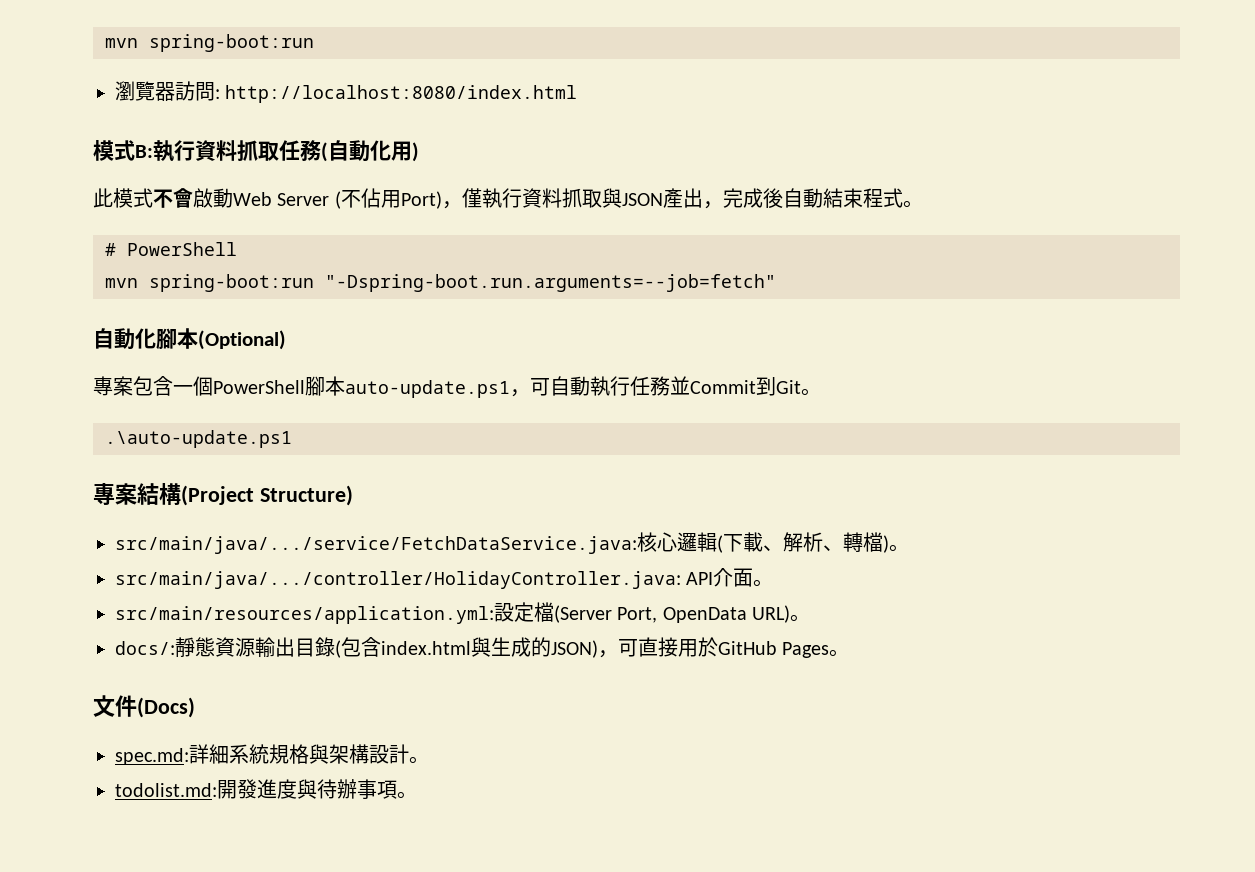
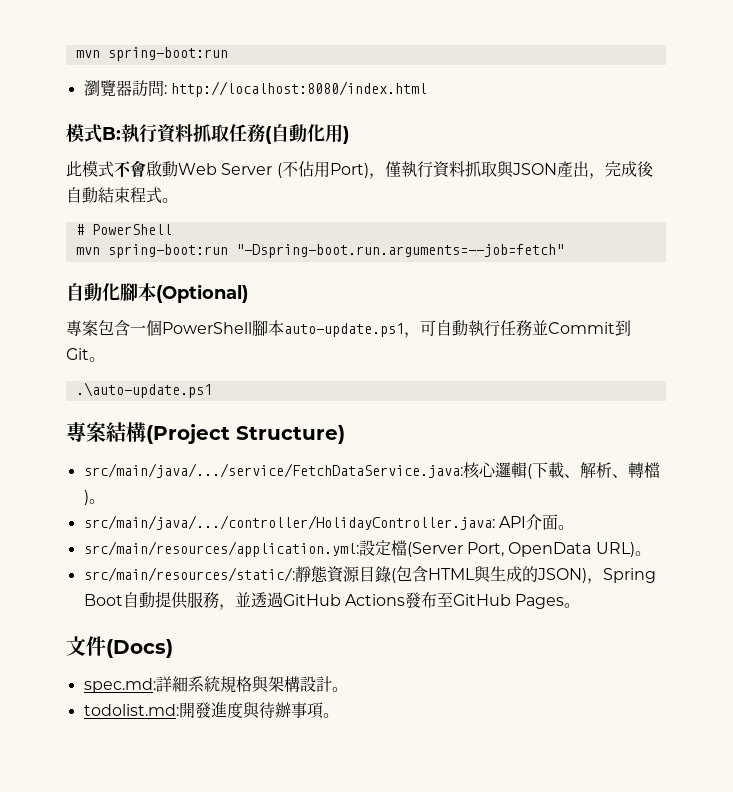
[115,641,175,655] docs/: -> [83,567,295,582] src/main/resources/static/:
[255,637,295,658] 輸出 -> (360, 574) none
[381,641,471,655] index.html -> [427,568,475,580] HTML
[618,637,718,657] 可直接用於 -> [602,568,656,583] [83,591,453,610] Spring Boot自動提供服務，並透過GitHub Actions發布至

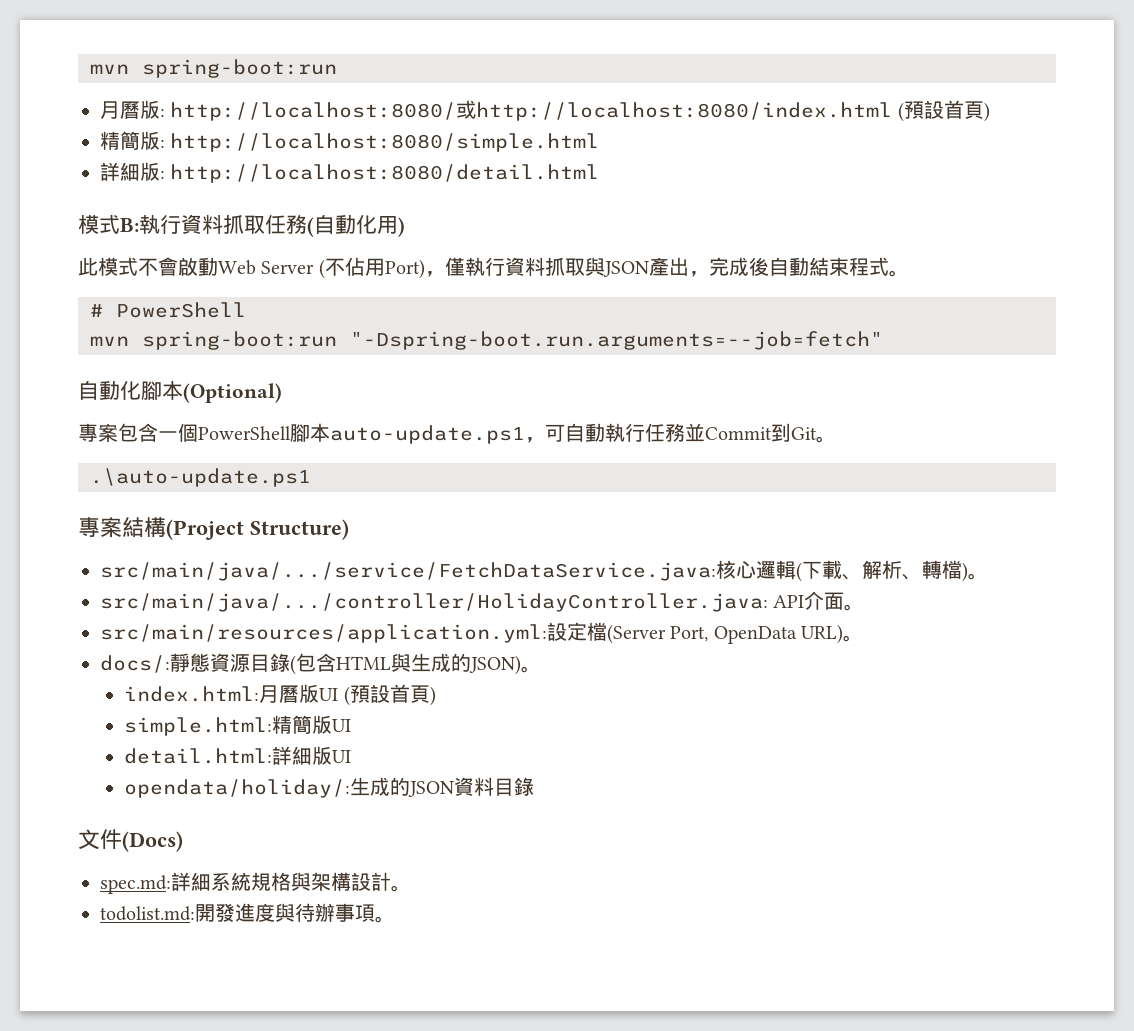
[83,80,427,97] 瀏覽器訪問: http://localhost:8080/index.html -> [100,100,990,122] [100,131,600,152] [100,162,600,183] 月曆版: http://localhost:8080/或http://localhost:8080/index.html (預設首頁) // 精簡版: http://localhost:8080/simple.html // 詳細版: http://localhost:8080/detail.html
[83,567,295,582] src/main/resources/static/: -> [100,655,170,673] docs/:
[586,568,656,584] [83,591,581,610] ，Spring Boot自動提供服務，並透過GitHub Actions發布至GitHub Pages。 -> [521,666,541,673] [124,684,436,706] [124,715,352,736] [124,746,352,765] [124,777,535,798] 。 // index.html:月曆版UI (預設首頁) // simple.html:精簡版UI // detail.html:詳細版UI // opendata/holiday/:生成的JSON資料目錄

